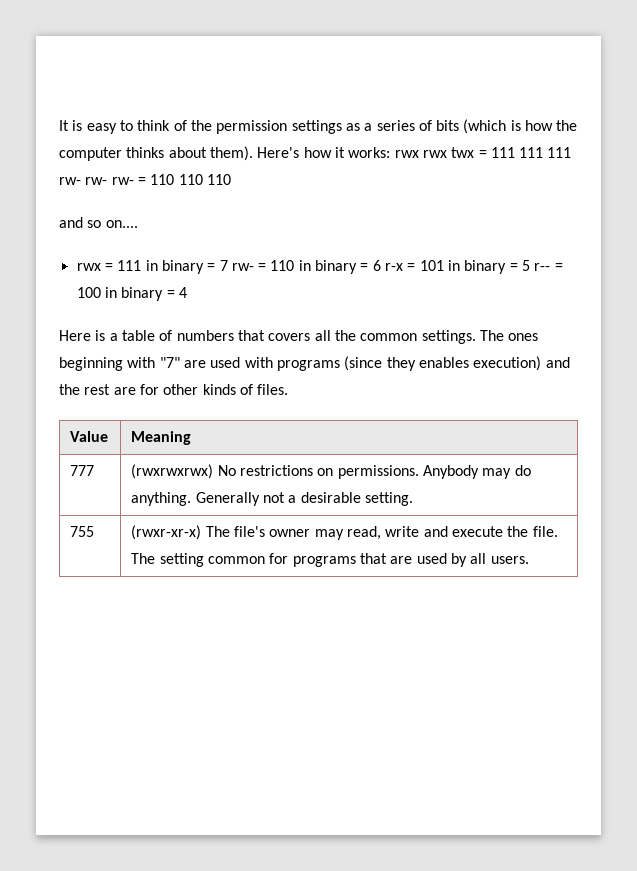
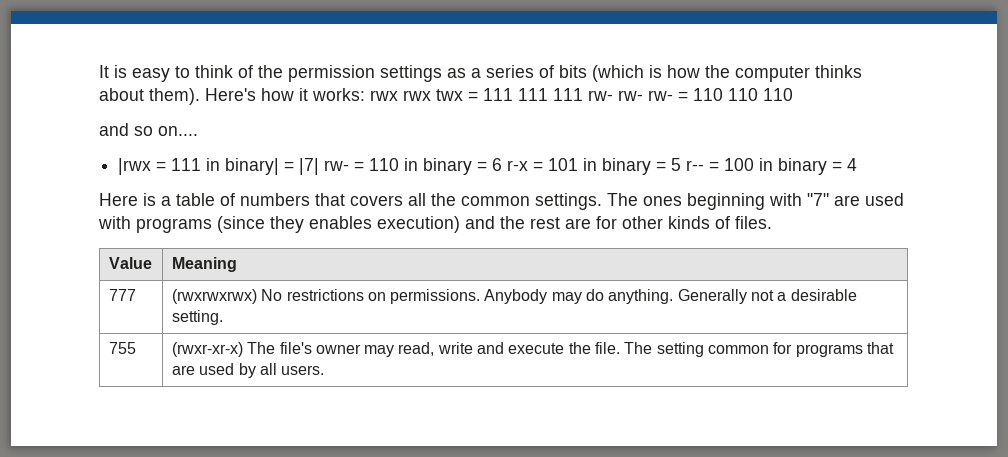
[76,263,101,271] rwx -> [118,158,152,175] |rwx
[161,260,228,274] binary = 7 -> [225,158,320,175] binary| = |7|

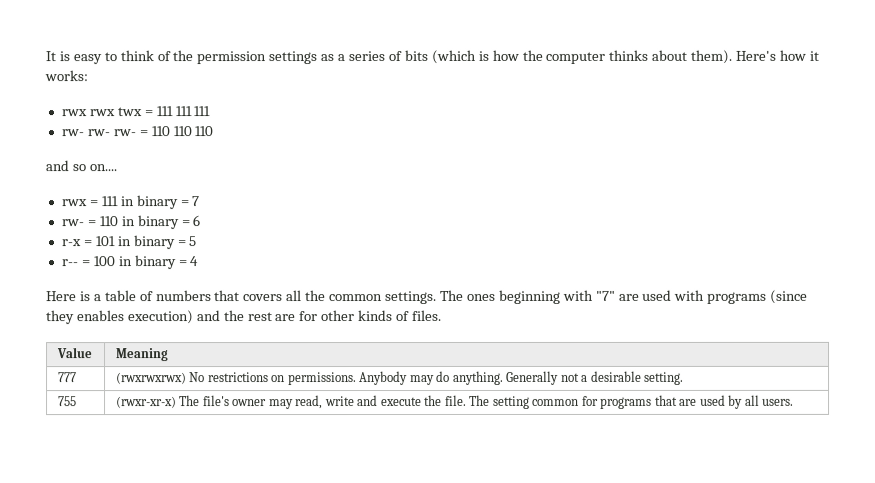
(365, 94) none -> (88, 76) //
(583, 94) none -> (211, 111) //
[118,158,152,175] |rwx -> [60,199,87,207] rwx
[225,158,320,175] binary| = |7| -> [135,195,200,210] binary = 7 //
(503, 164) none -> (201, 221) //
(682, 164) none -> (198, 241) //

